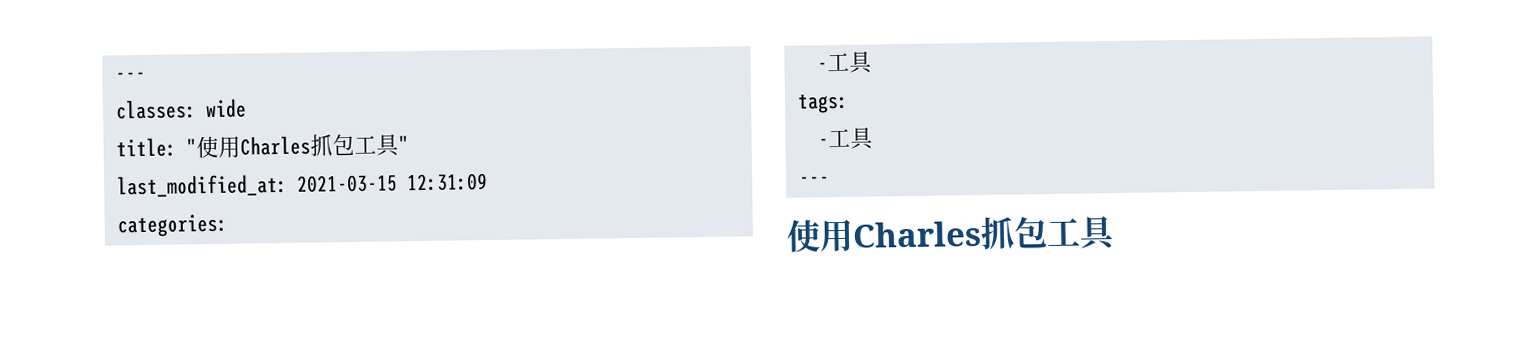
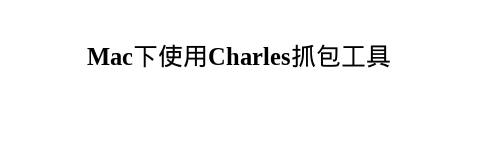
[114,71,146,81] [114,98,247,120] [115,133,409,159] [116,173,488,198] [116,213,228,238] [816,51,873,74] [796,93,849,114] [817,127,874,150] [798,176,830,185] --- // classes: wide // title: "使用Charles抓包工具" // last_modified_at: 2021-03-15 12:31:09 // categories: // -工具 // tags: // -工具 // --- // -> [87,46,158,68] Mac下

